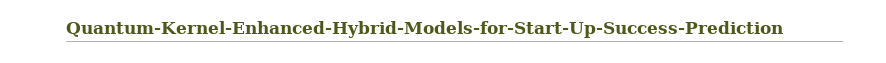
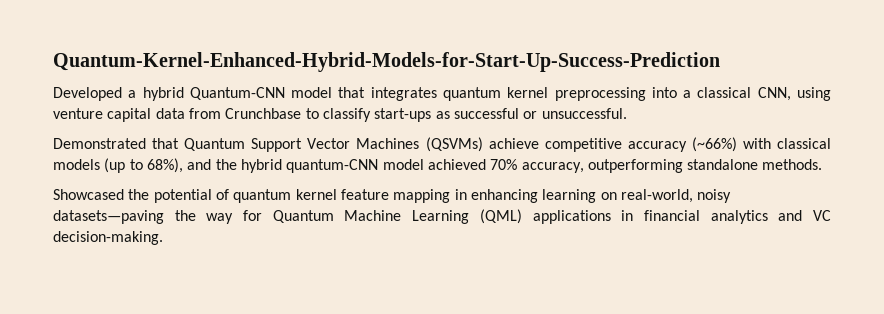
(783, 29) none -> [53,87,832,101] [53,108,627,122] [53,137,832,152] [53,158,823,173] [53,189,732,203] [53,209,832,224] [53,231,163,245] // Developed a hybrid Quantum-CNN model that integrates quantum kernel preprocessing into a classical CNN, using venture capital data from Crunchbase to classify start-ups as successful or unsuccessful. // Demonstrated that Quantum Support Vector Machines (QSVMs) achieve competitive accuracy (~66%) with classical models (up to 68%), and the hybrid quantum-CNN model achieved 70% accuracy, outperforming standalone methods. // Showcased the potential of quantum kernel feature mapping in enhancing learning on real-world, noisy datasets—paving the way for Quantum Machine Learning (QML) applications in financial analytics and VC decision-making.

